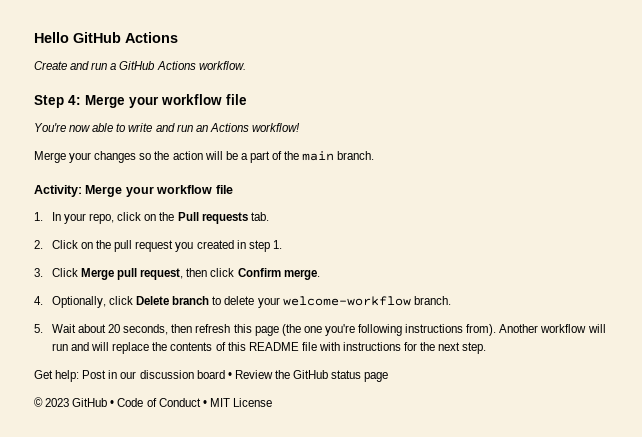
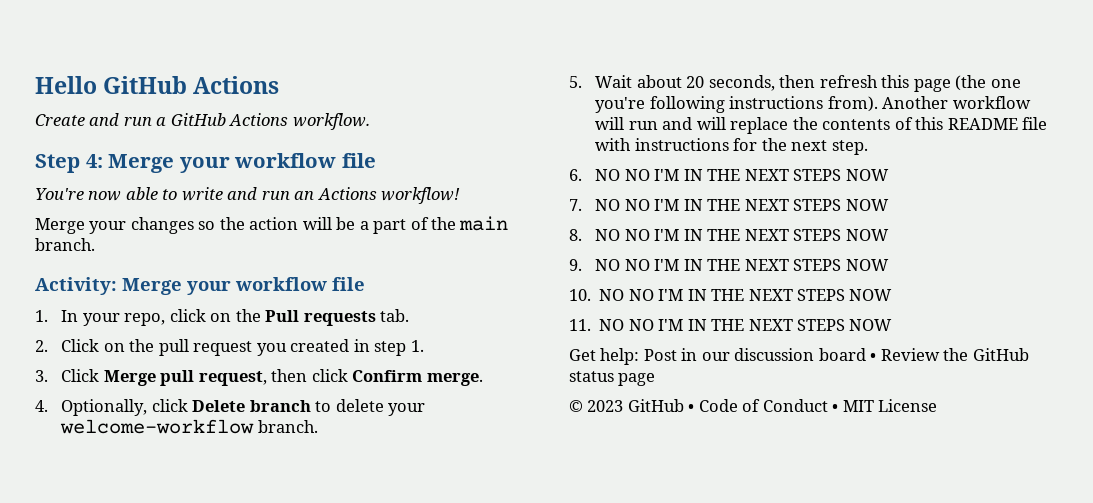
(487, 348) none -> [569,169,889,181] [569,199,889,211] [569,229,889,241] [569,259,889,271] [569,289,893,301] [569,319,893,331] // 6. NO NO I'M IN THE NEXT STEPS NOW // 7. NO NO I'M IN THE NEXT STEPS NOW // 8. NO NO I'M IN THE NEXT STEPS NOW // 9. NO NO I'M IN THE NEXT STEPS NOW // 10. NO NO I'M IN THE NEXT STEPS NOW // 11. NO NO I'M IN THE NEXT STEPS NOW

